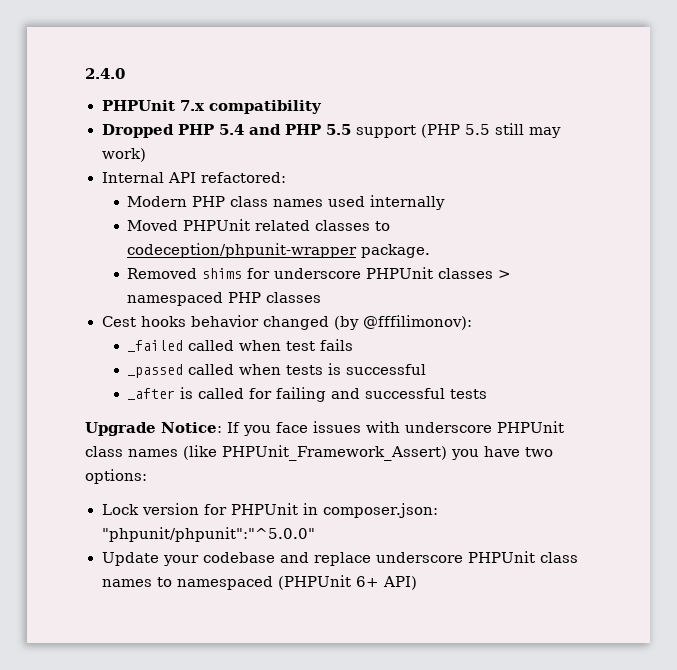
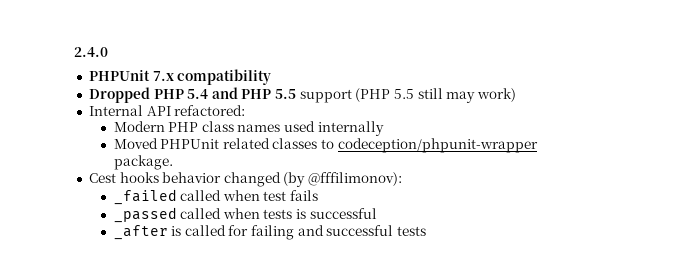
[127,267,512,279] [127,292,322,306] // Removed shims for underscore PHPUnit classes > namespaced PHP classes -> (173, 162) none
[85,421,564,436] [85,445,553,461] [85,469,147,484] [101,503,439,518] [101,527,315,542] [101,551,578,566] [101,575,417,590] // Upgrade Notice: If you face issues with underscore PHPUnit class names (like PHPUnit_Framework_Assert) you have two options: // Lock version for PHPUnit in composer.json: "phpunit/phpunit":"^5.0.0" // Update your codebase and replace underscore PHPUnit class names to namespaced (PHPUnit 6+ API) -> (427, 231) none

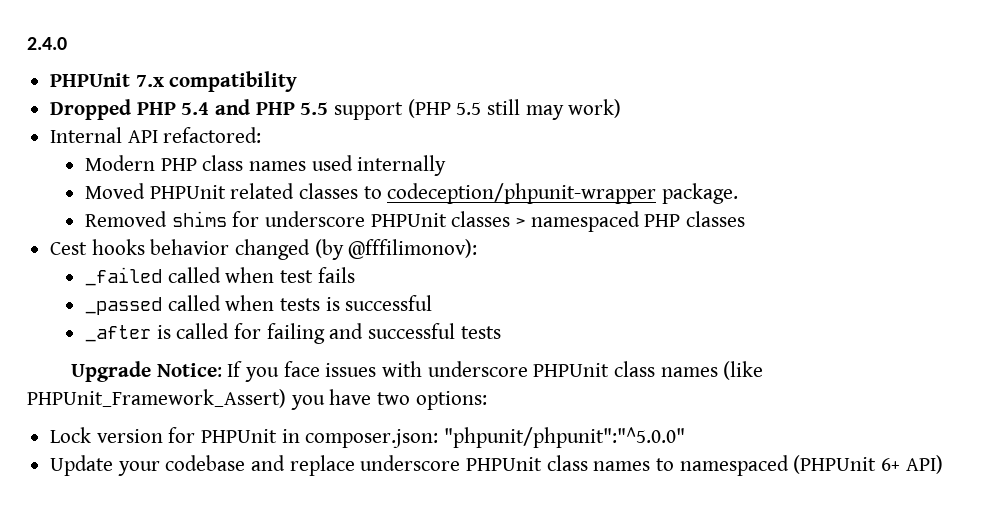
(173, 162) none -> [84,211,745,232] // Removed shims for underscore PHPUnit classes > namespaced PHP classes
(427, 231) none -> [70,361,764,382] [27,389,487,410] [50,427,686,448] [50,455,943,476] // Upgrade Notice: If you face issues with underscore PHPUnit class names (like PHPUnit_Framework_Assert) you have two options: // Lock version for PHPUnit in composer.json: "phpunit/phpunit":"^5.0.0" // Update your codebase and replace underscore PHPUnit class names to namespaced (PHPUnit 6+ API)

